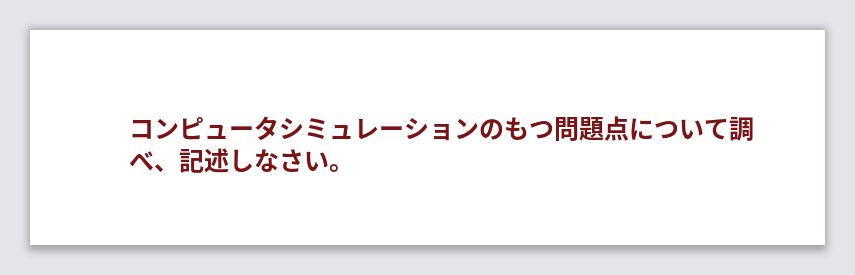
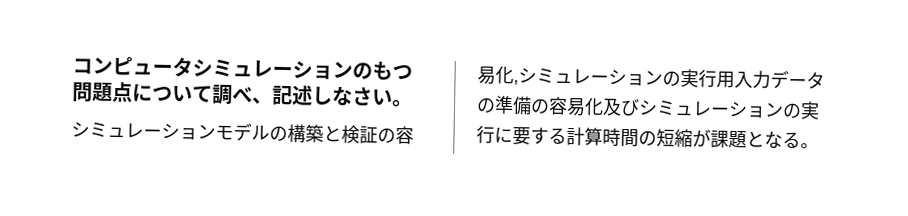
(354, 168) none -> [71,122,414,145] [477,65,825,90] [476,95,820,120] [476,125,819,149] // シミュレーションモデルの構築と検証の容易化,シミュレーションの実行用入力データの準備の容易化及びシミュレーションの実行に要する計算時間の短縮が課題となる。

